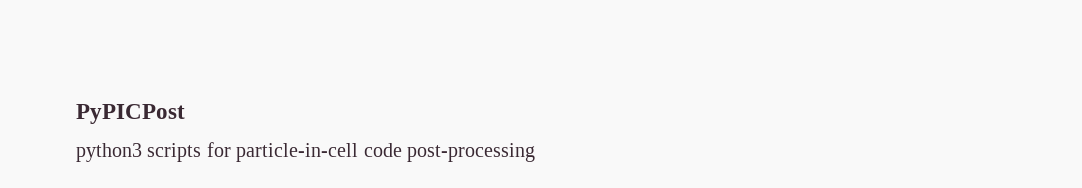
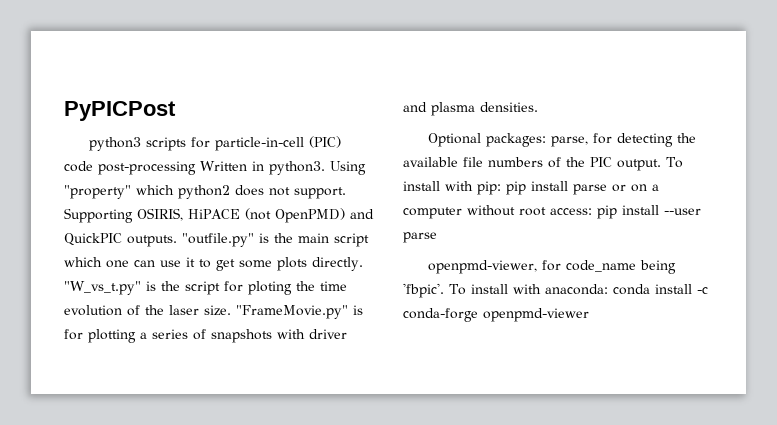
(359, 152) none -> [309,136,342,148] (PIC)
(535, 152) none -> [200,161,366,175] [64,185,346,199] [64,208,374,223] [64,233,369,247] [64,257,363,271] [64,281,347,295] [64,305,363,319] [64,329,347,343] [403,102,538,116] [428,133,697,147] [403,157,683,171] [403,181,659,195] [403,205,701,219] [403,232,437,243] [428,260,677,274] [403,283,708,298] [403,308,589,322] Written in python3. Using "property" which python2 does not support. Supporting OSIRIS, HiPACE (not OpenPMD) and QuickPIC outputs. "outfile.py" is the main script which one can use it to get some plots directly. "W_vs_t.py" is the script for ploting the time evolution of the laser size. "FrameMovie.py" is for plotting a series of snapshots with driver and plasma densities. // Optional packages: parse, for detecting the available file numbers of the PIC output. To install with pip: pip install parse or on a computer without root access: pip install --user parse // openpmd-viewer, for code_name being 'fbpic'. To install with anaconda: conda install -c conda-forge openpmd-viewer

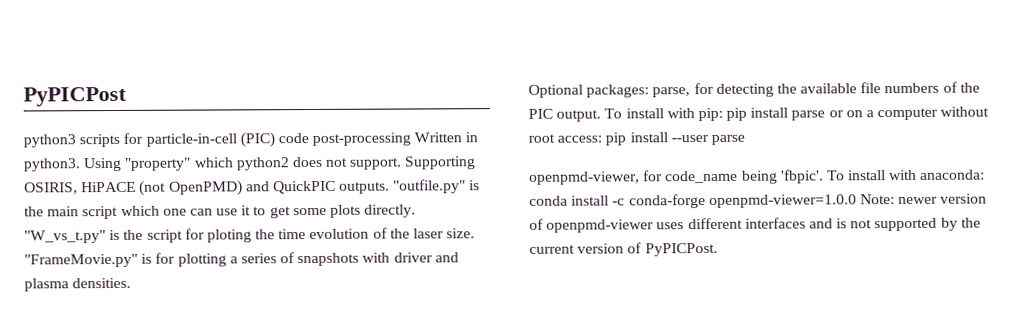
[483,308,589,322] openpmd-viewer -> [708,193,988,208] [529,217,981,233] [529,242,718,257] openpmd-viewer=1.0.0 Note: newer version of openpmd-viewer uses different interfaces and is not supported by the current version of PyPICPost.

